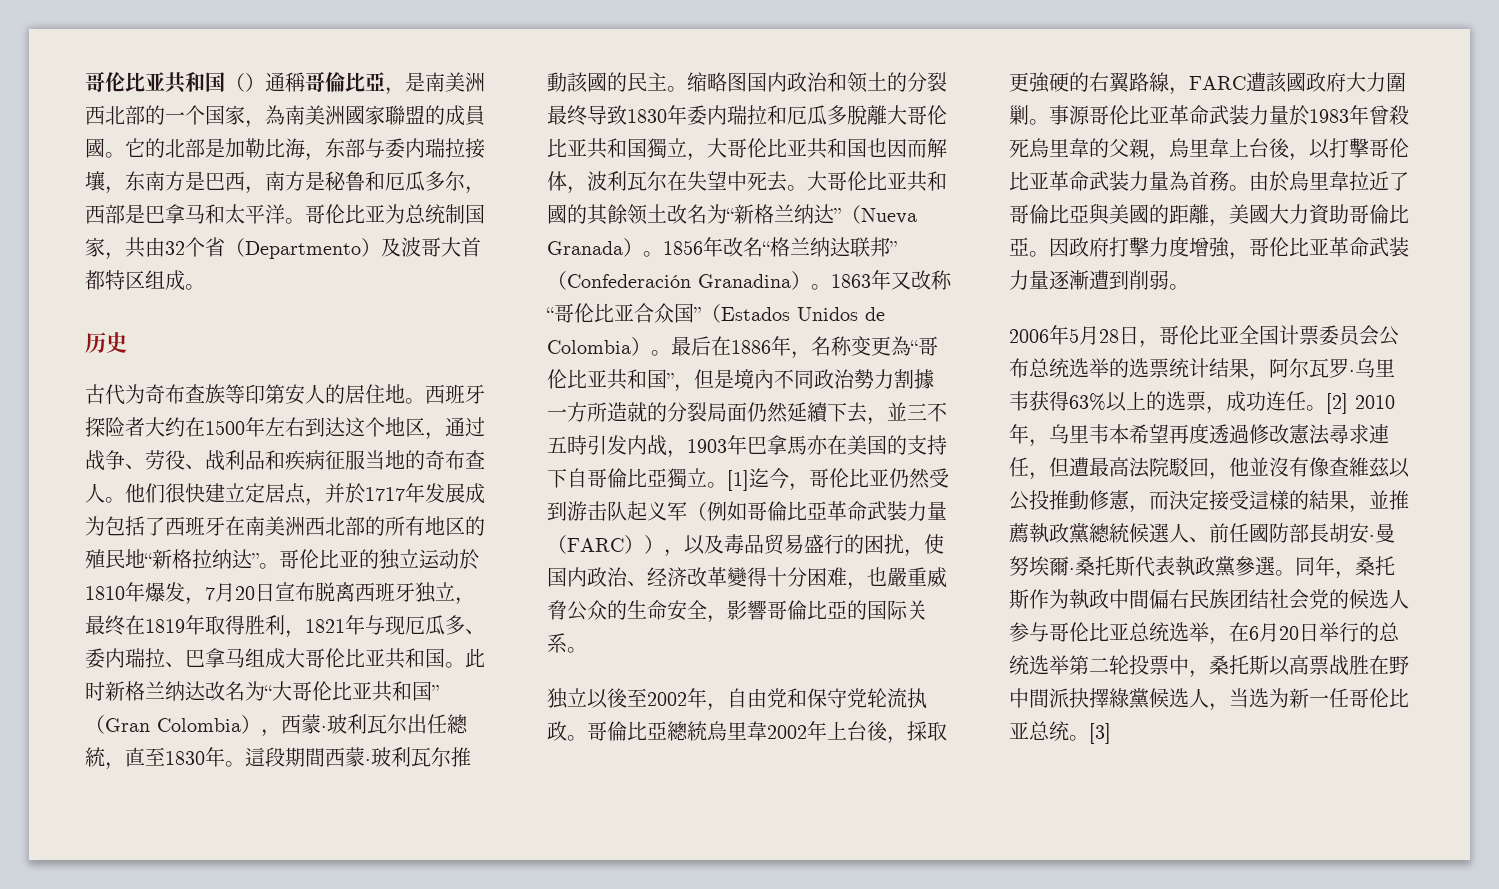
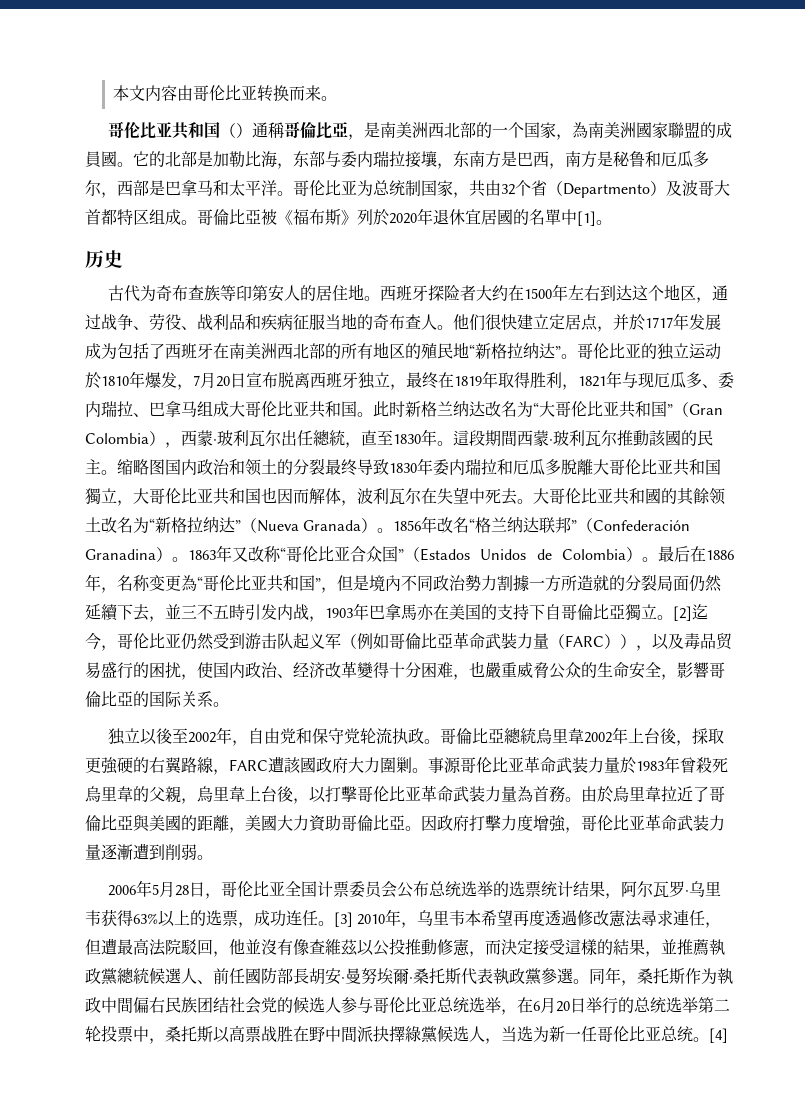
(85, 82) none -> [113,85,338,102] 本文内容由哥伦比亚转换而来。 //
(205, 287) none -> [197,208,612,226] 哥倫比亞被《福布斯》列於2020年退休宜居國的名單中[1]。
[774,204,794,222] 兰 -> [187,517,203,533] 拉
[727,470,749,491] [1] -> [673,606,692,621] [2]
[1326,393,1348,414] [2] -> [334,912,353,927] [3]
[1089,723,1111,744] [3] -> [709,1028,728,1043] [4]

